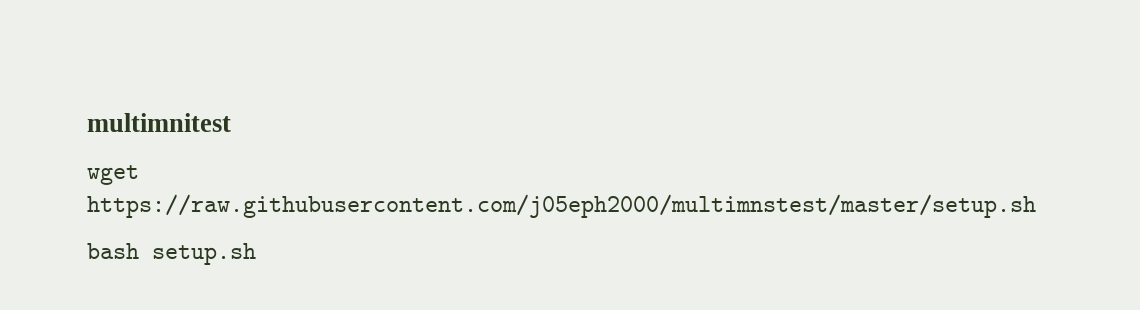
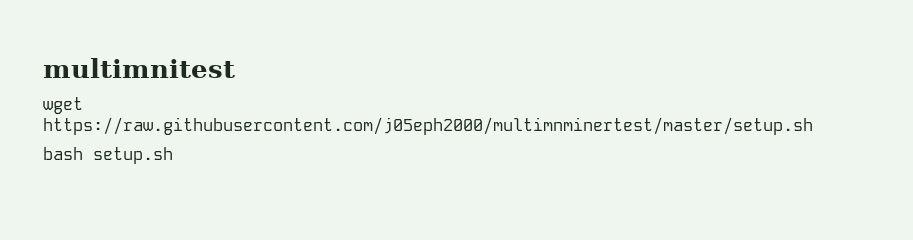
[87,194,1036,218] https://raw.githubusercontent.com/j05eph2000/multimnstest/master/setup.sh -> [43,117,813,135] https://raw.githubusercontent.com/j05eph2000/multimnminertest/master/setup.sh

